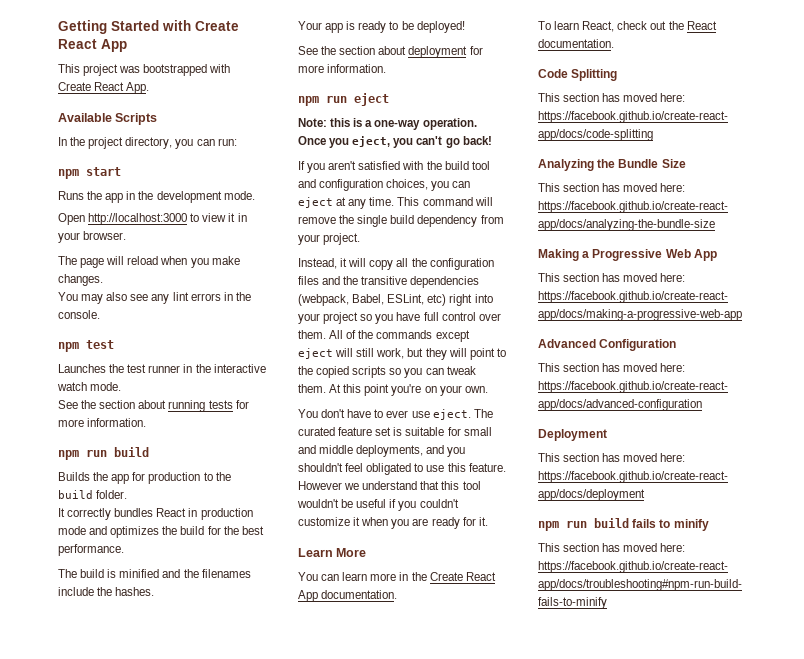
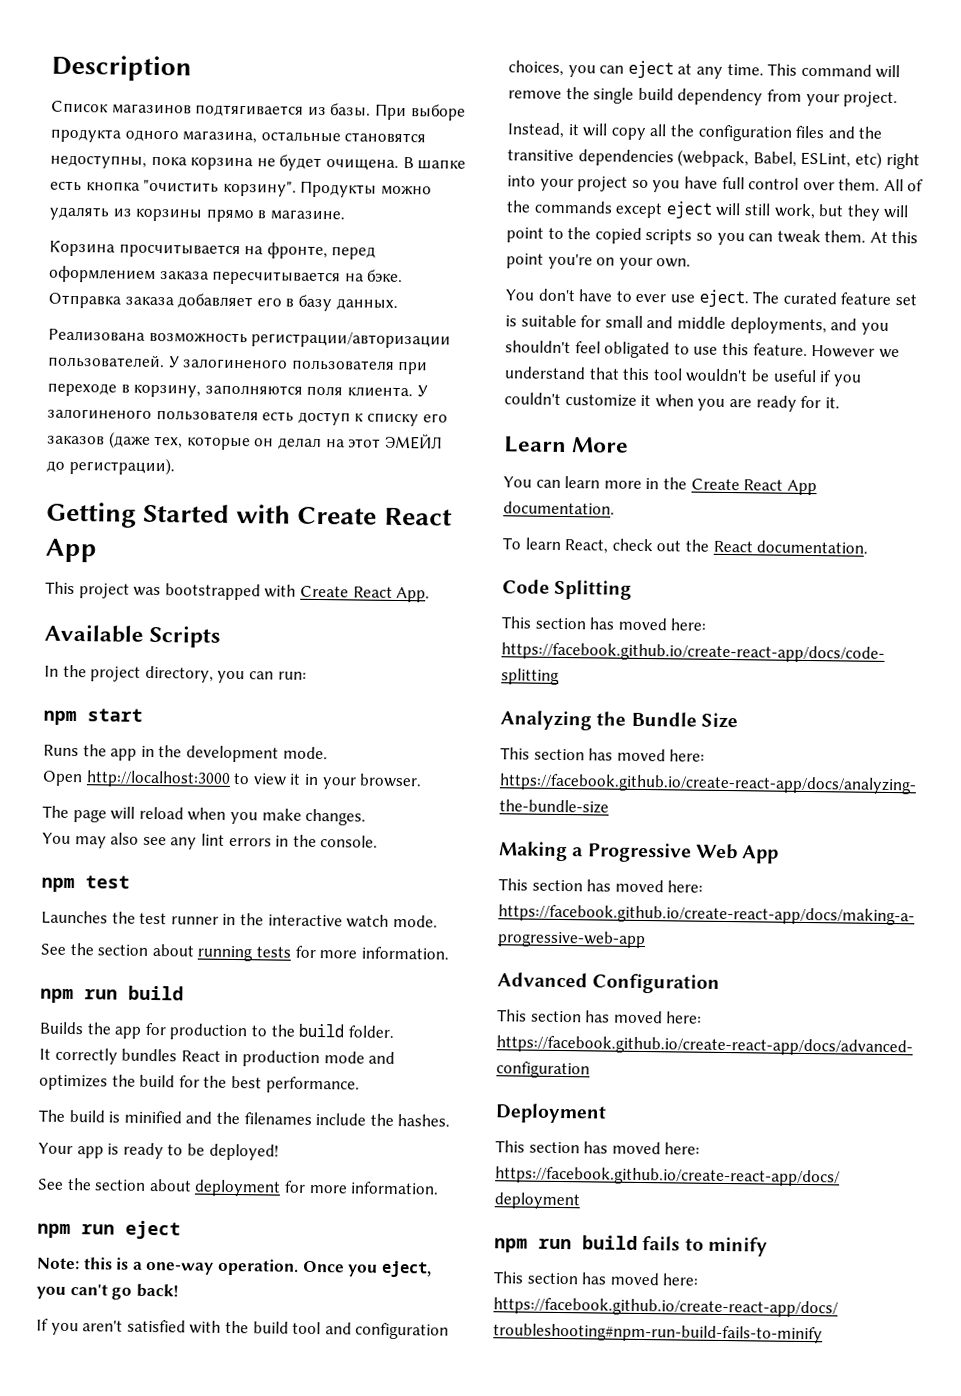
(58, 27) none -> [51,54,192,82] [51,100,466,121] [50,128,427,144] [50,154,467,172] [50,179,432,198] [49,206,345,223] [49,240,377,260] [49,265,404,286] [48,292,398,312] [48,328,452,349] [48,353,429,375] [47,382,428,398] [47,408,448,427] [47,431,443,451] [46,456,175,476] Description // Список магазинов подтягивается из базы. При выборе продукта одного магазина, остальные становятся недоступны, пока корзина не будет очищена. В шапке есть кнопка "очистить корзину". Продукты можно удалять из корзины прямо в магазине. // Корзина просчитывается на фронте, перед оформлением заказа пересчитывается на бэке. Отправка заказа добавляет его в базу данных. // Реализована возможность регистрации/авторизации пользователей. У залогиненого пользователя при переходе в корзину, заполняются поля клиента. У залогиненого пользователя есть доступ к списку его заказов (даже тех, которые он делал на этот ЭМЕЙЛ до регистрации). //

